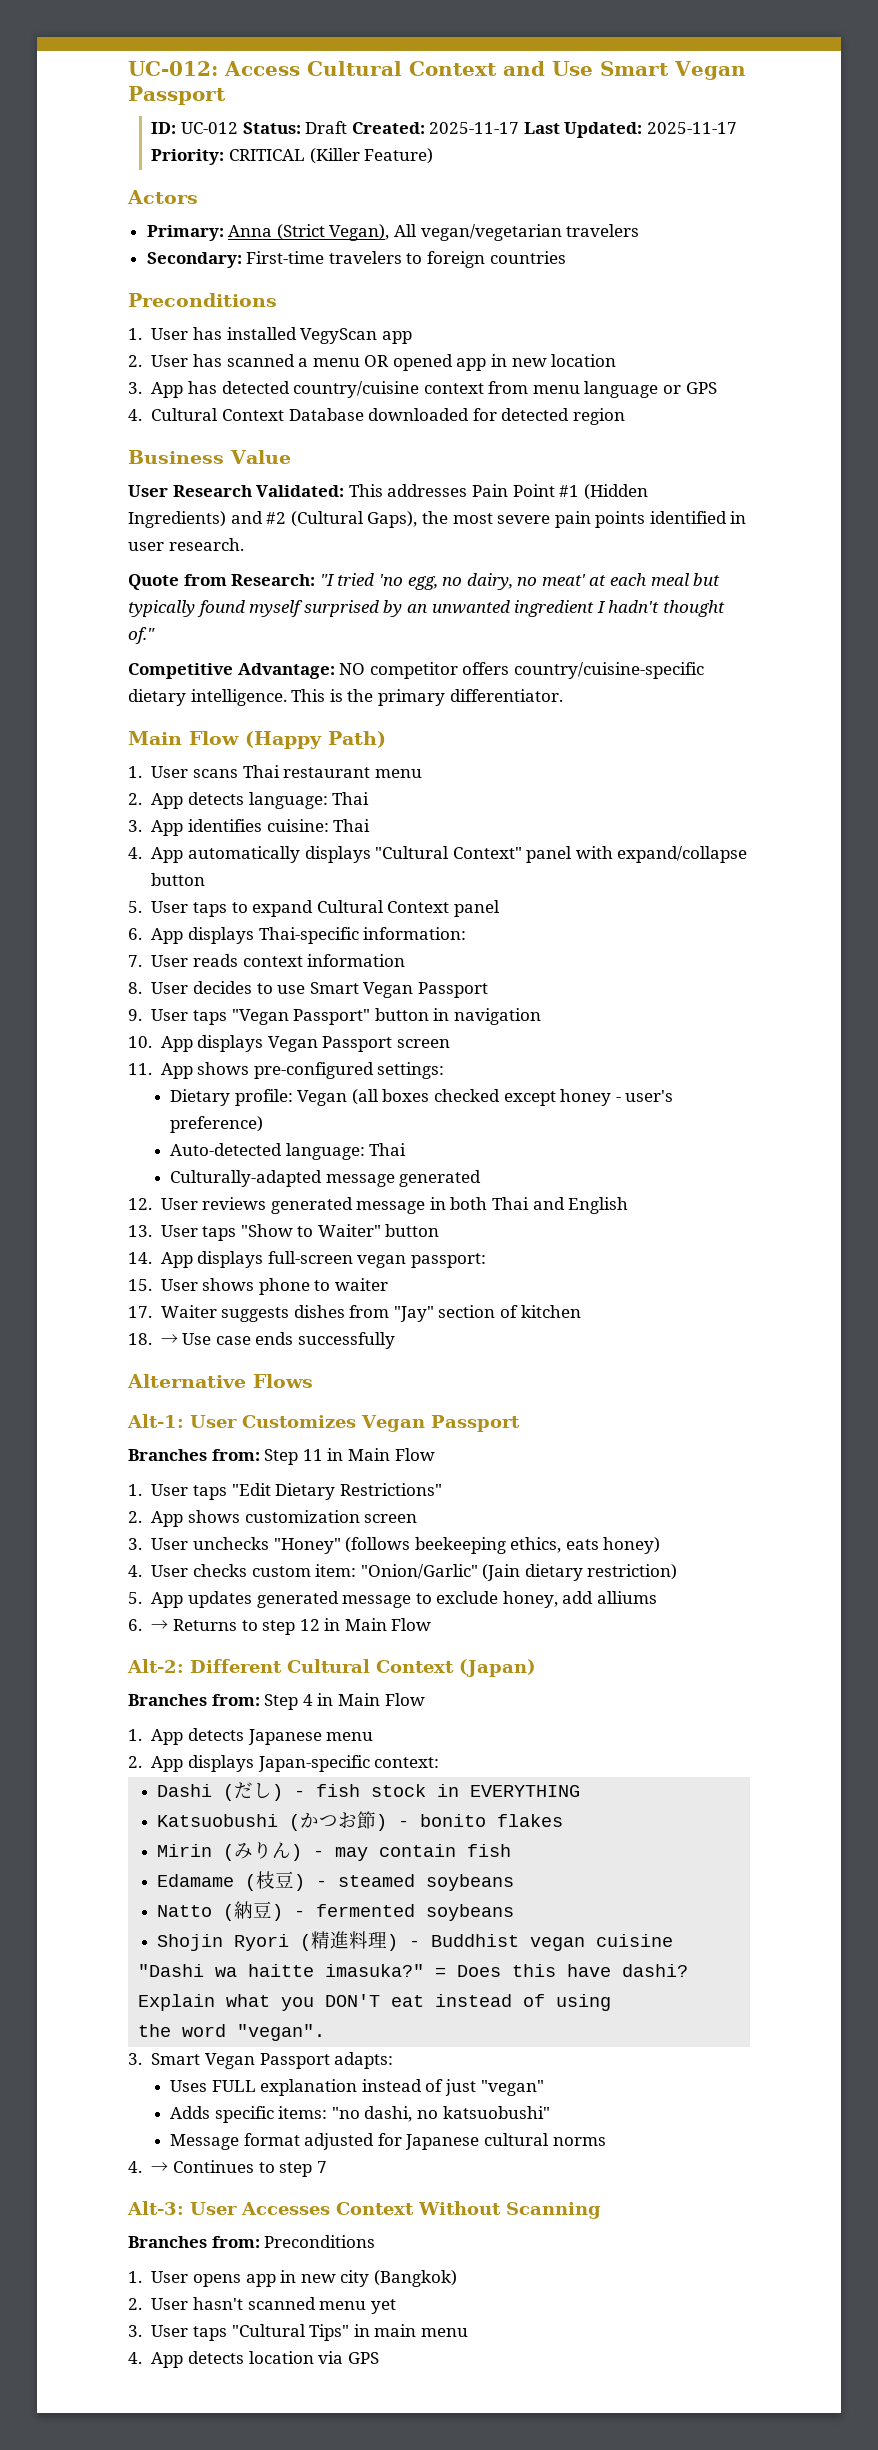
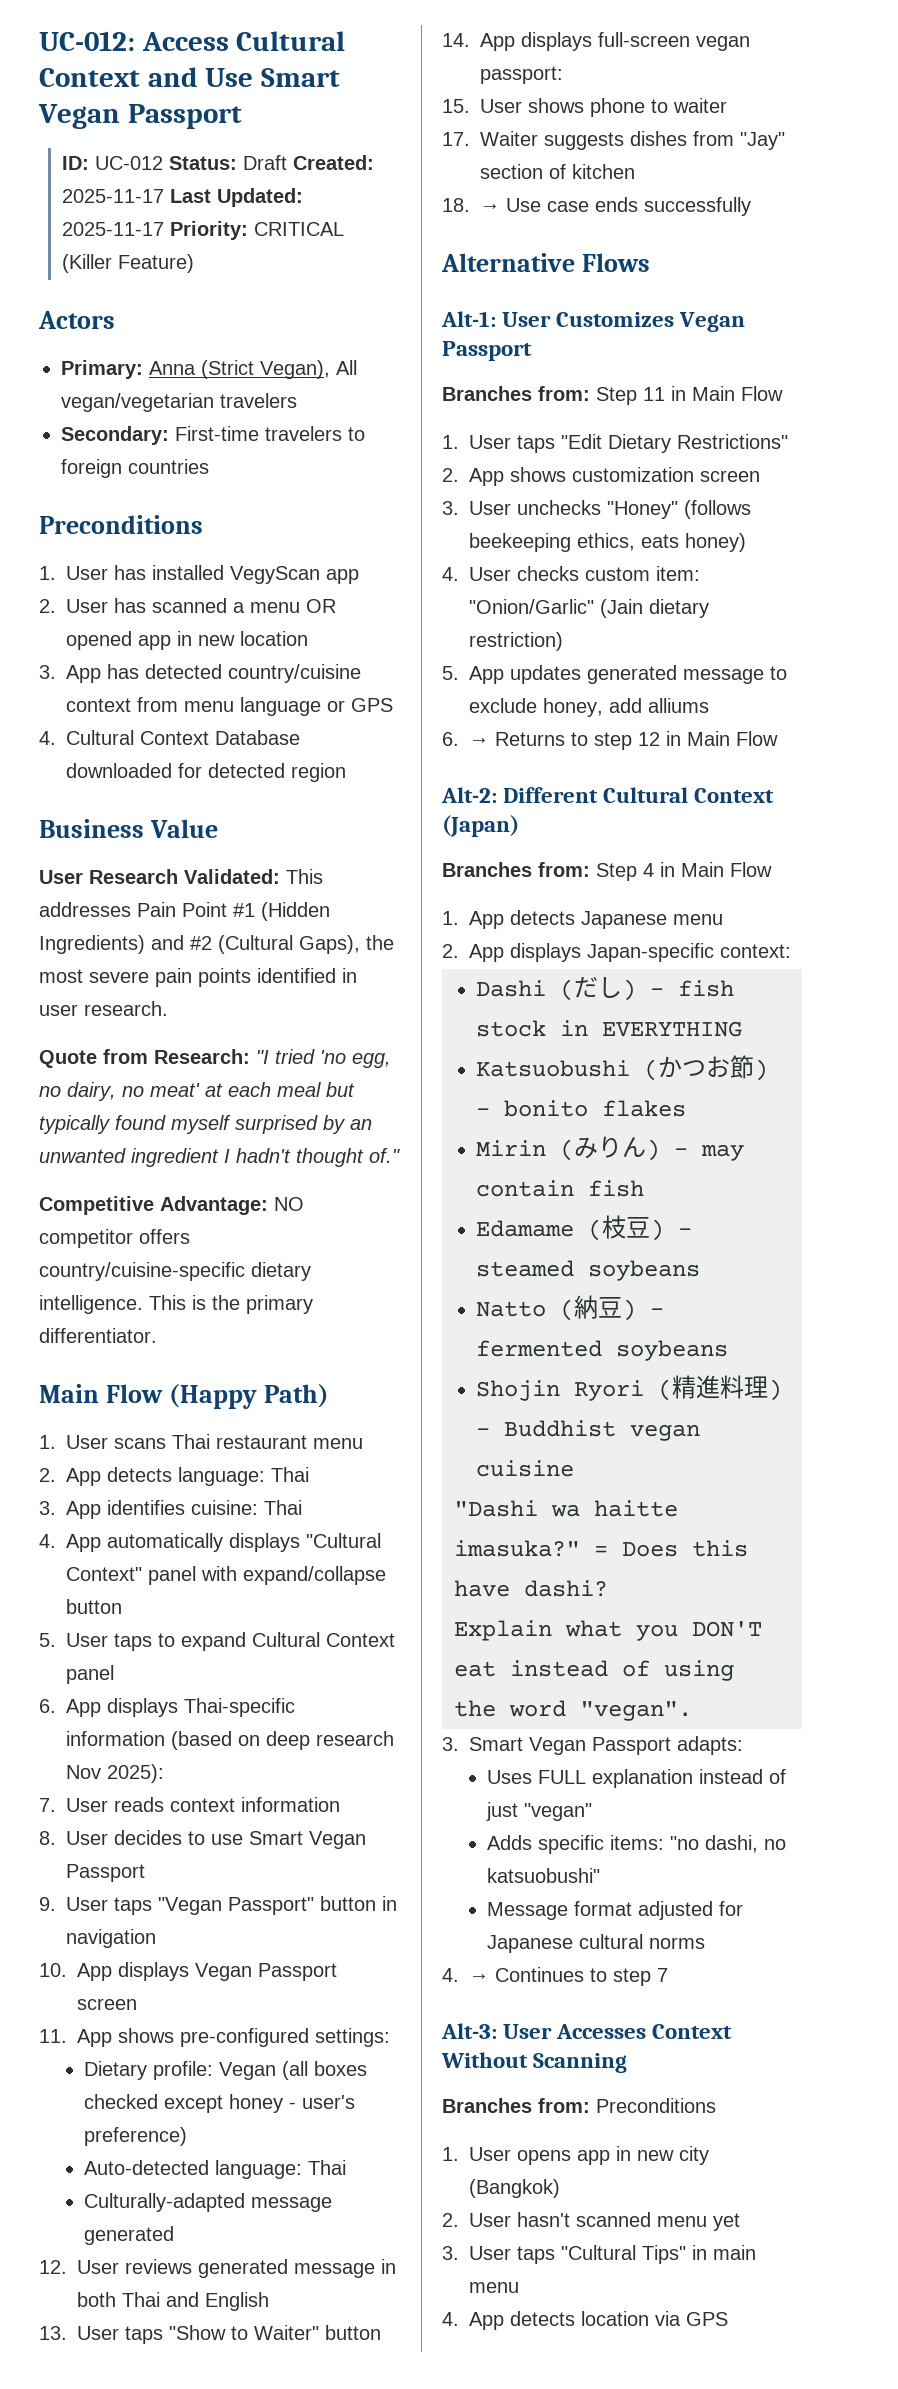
[363,927,467,940] information: -> [66,1731,394,1750] [66,1764,164,1783] information (based on deep research Nov 2025):

